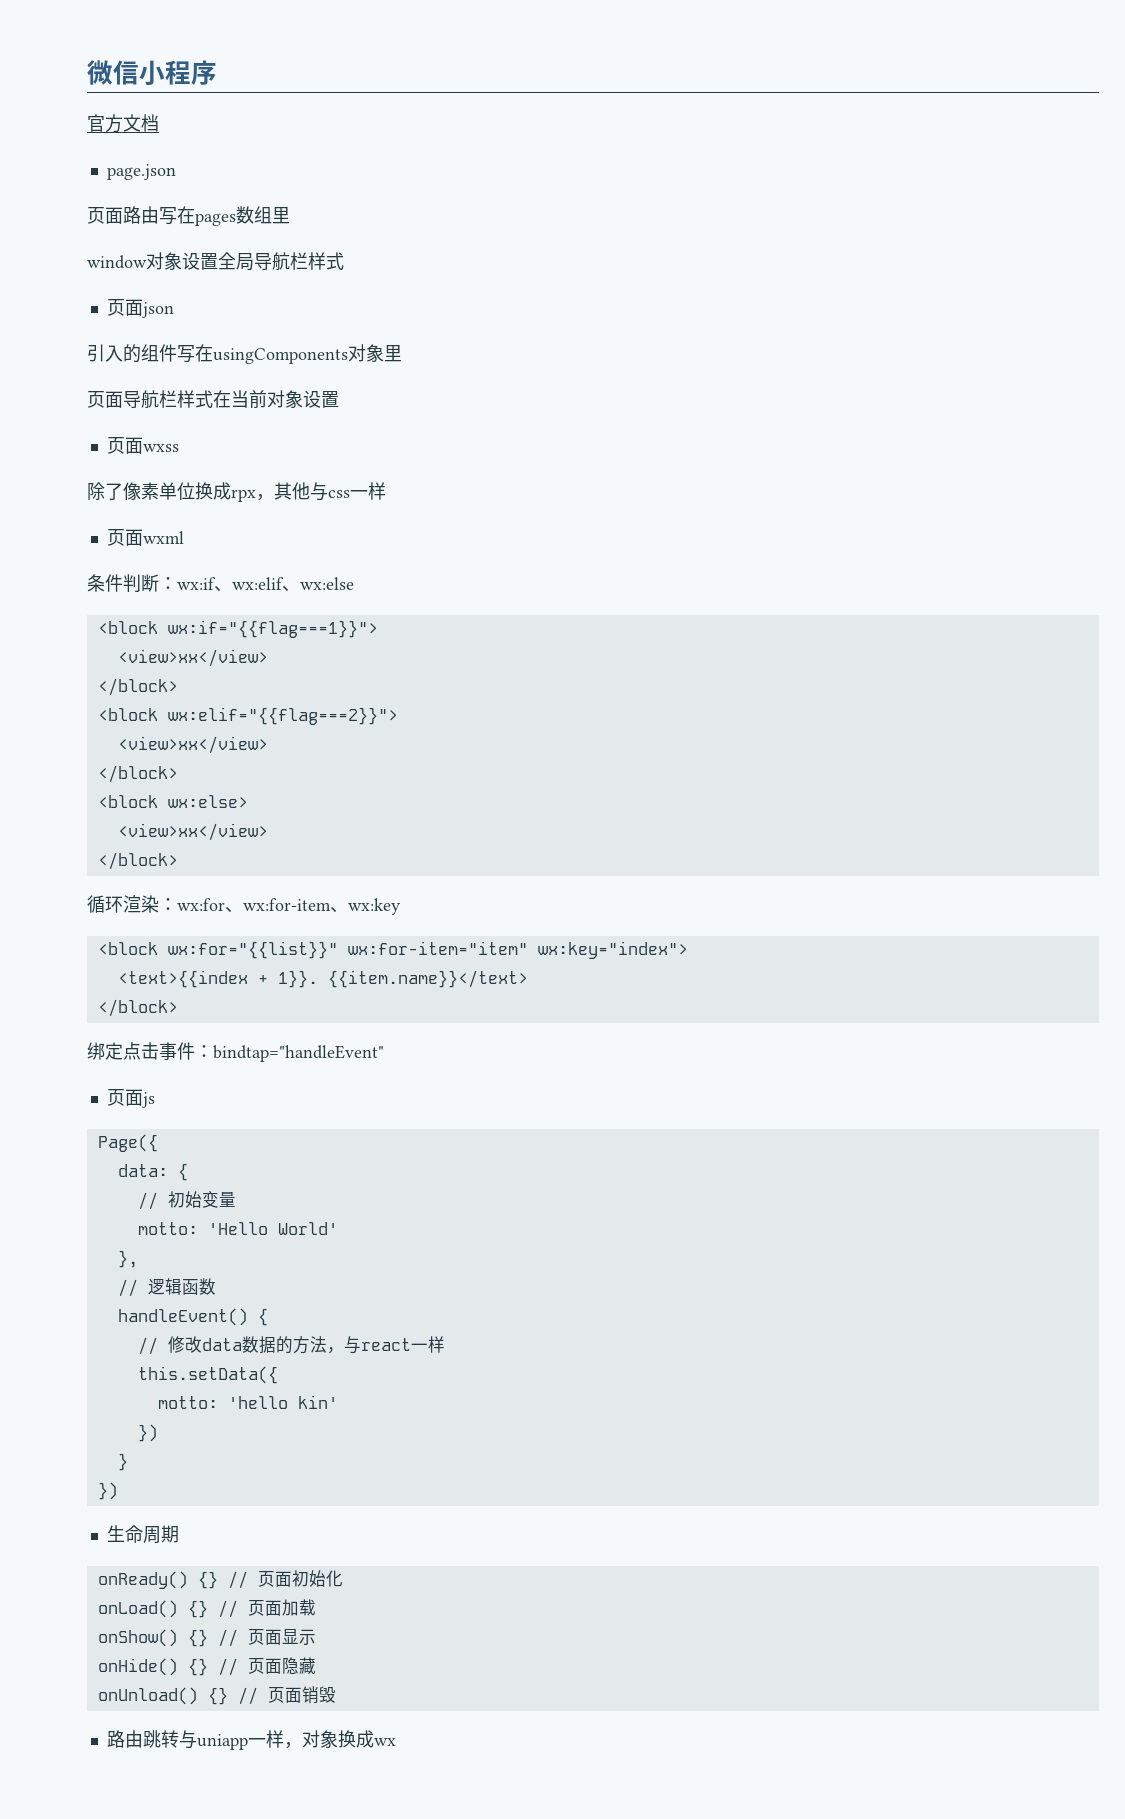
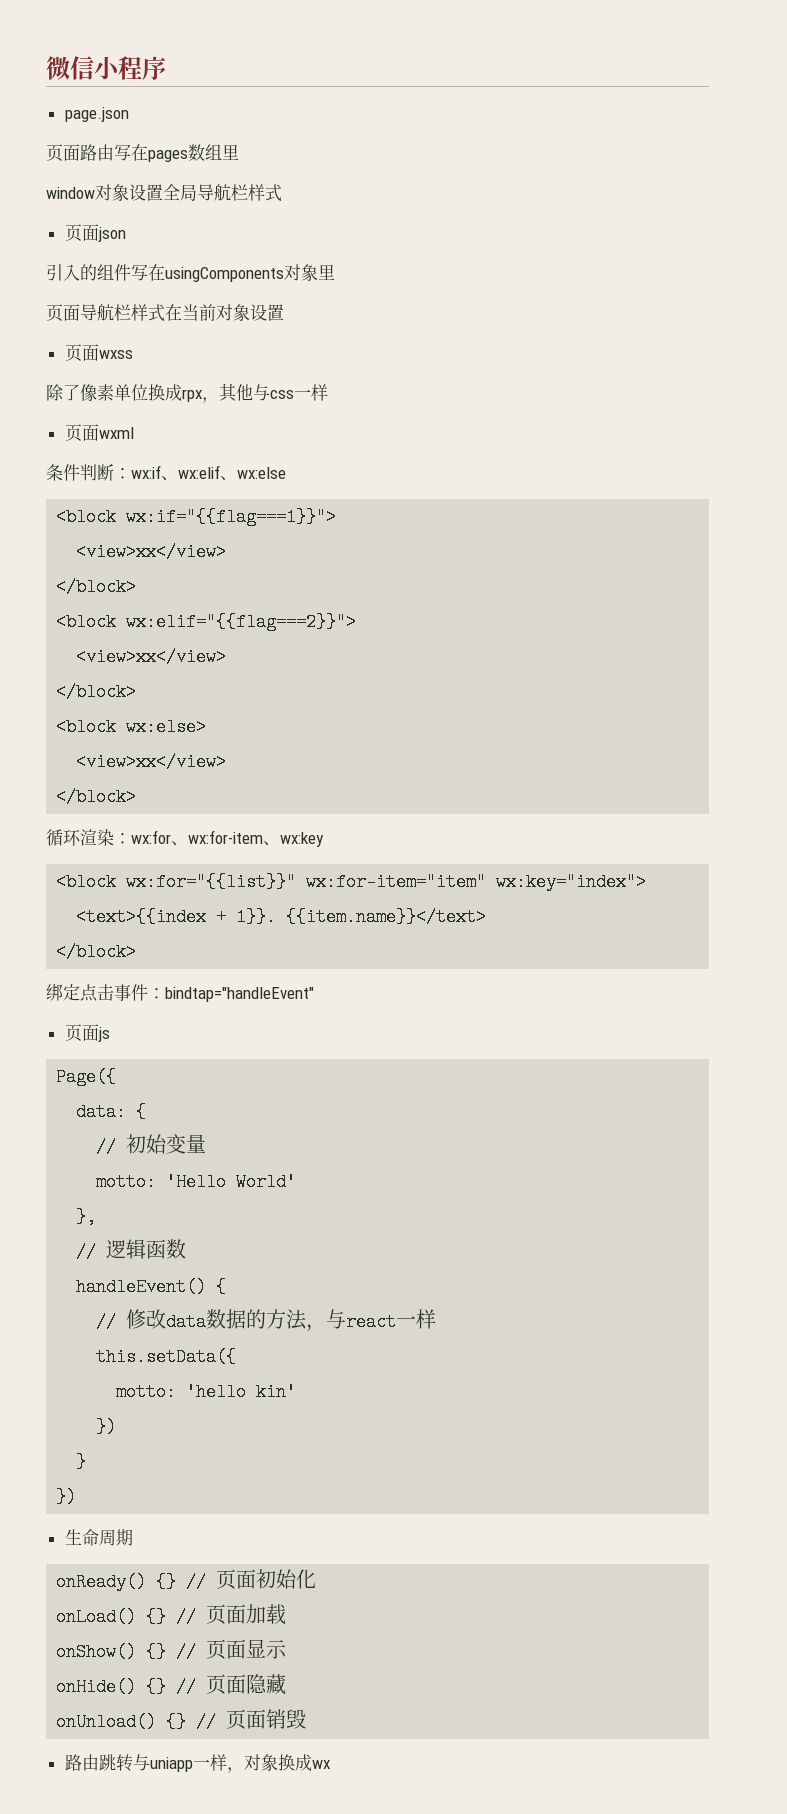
[87,114,159,133] // 官方文档 -> (166, 68) none

